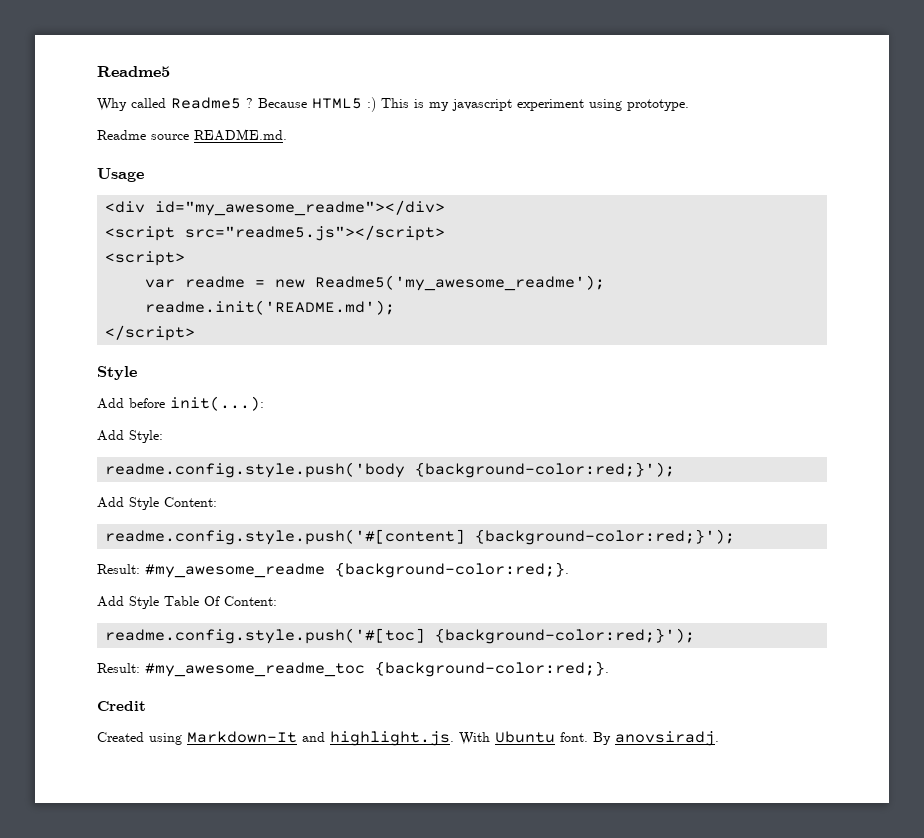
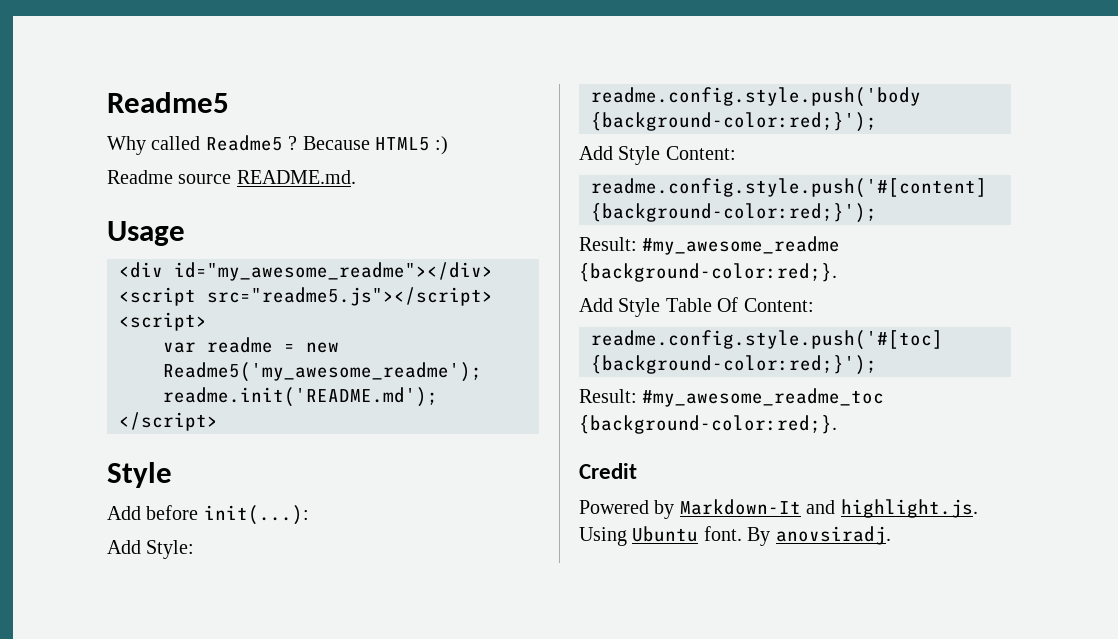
[381,98,689,111] This is my javascript experiment using prototype. -> (449, 145) none
[97,732,182,745] Created using -> [579,500,675,519] Powered by
[459,732,490,745] With -> [579,527,627,546] Using

